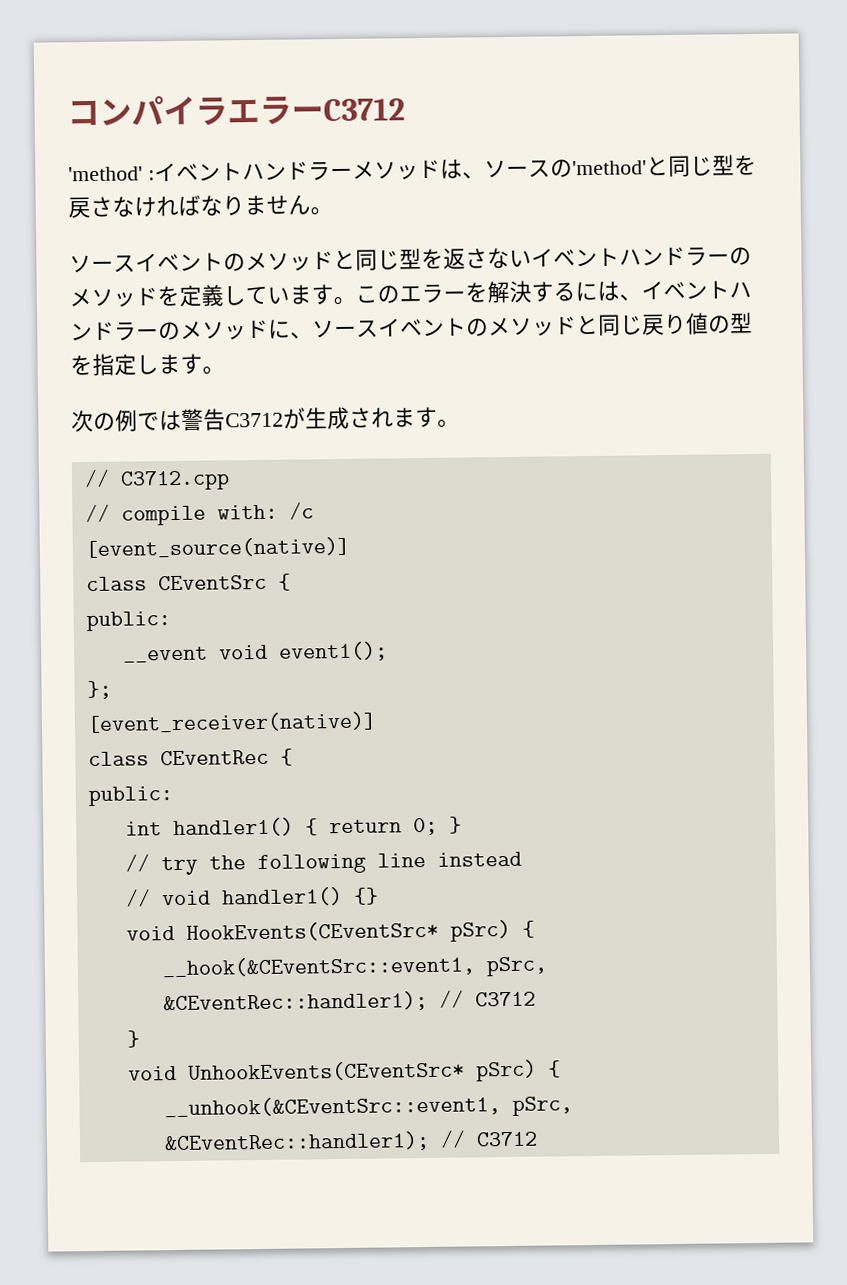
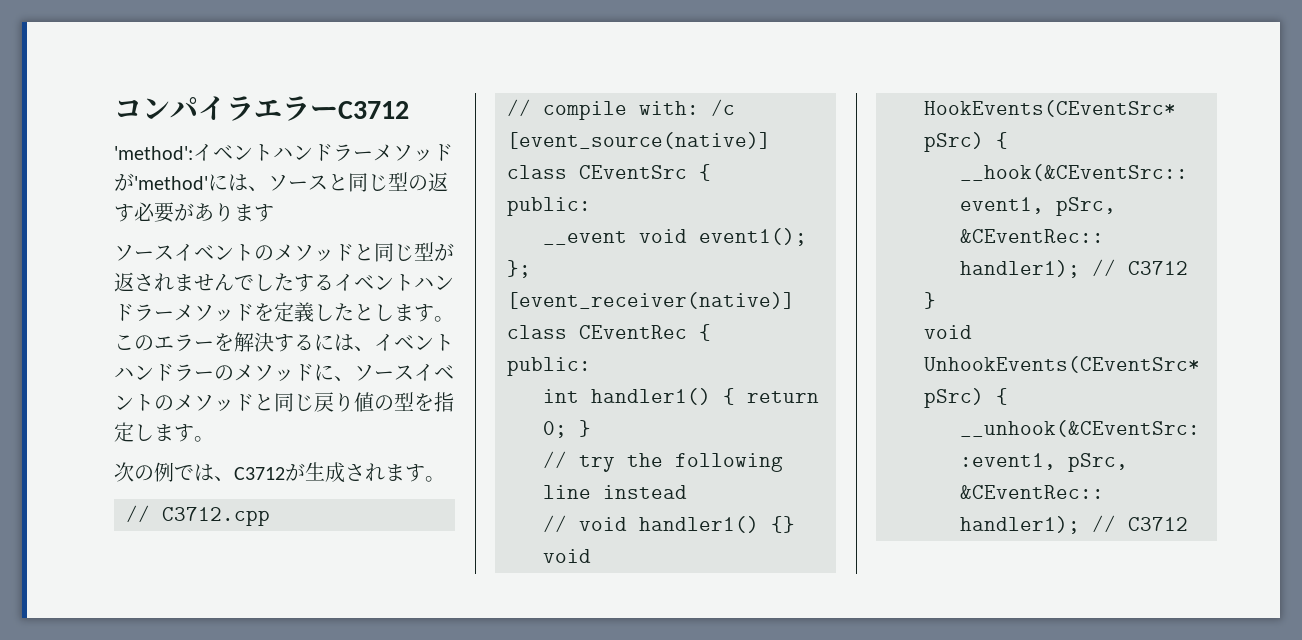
[68,159,441,182] 'method' :イベントハンドラーメソッド -> [114,144,453,162] [114,173,228,191] 'method':イベントハンドラーメソッドが'method'に
[549,154,757,178] [68,194,333,219] の'method'と同じ型を戻さなければなりません。 -> [328,172,448,192] [114,202,274,223] と同じ型の返す必要があります
[421,246,752,270] を返さないイベントハンドラーの -> [434,243,454,261] [114,272,454,292] [114,304,174,321] が返されませんでしたするイベントハンドラー
[245,286,290,305] てい -> [334,303,394,321] たとし
[181,408,226,431] 警告 -> [214,476,234,481] 、

